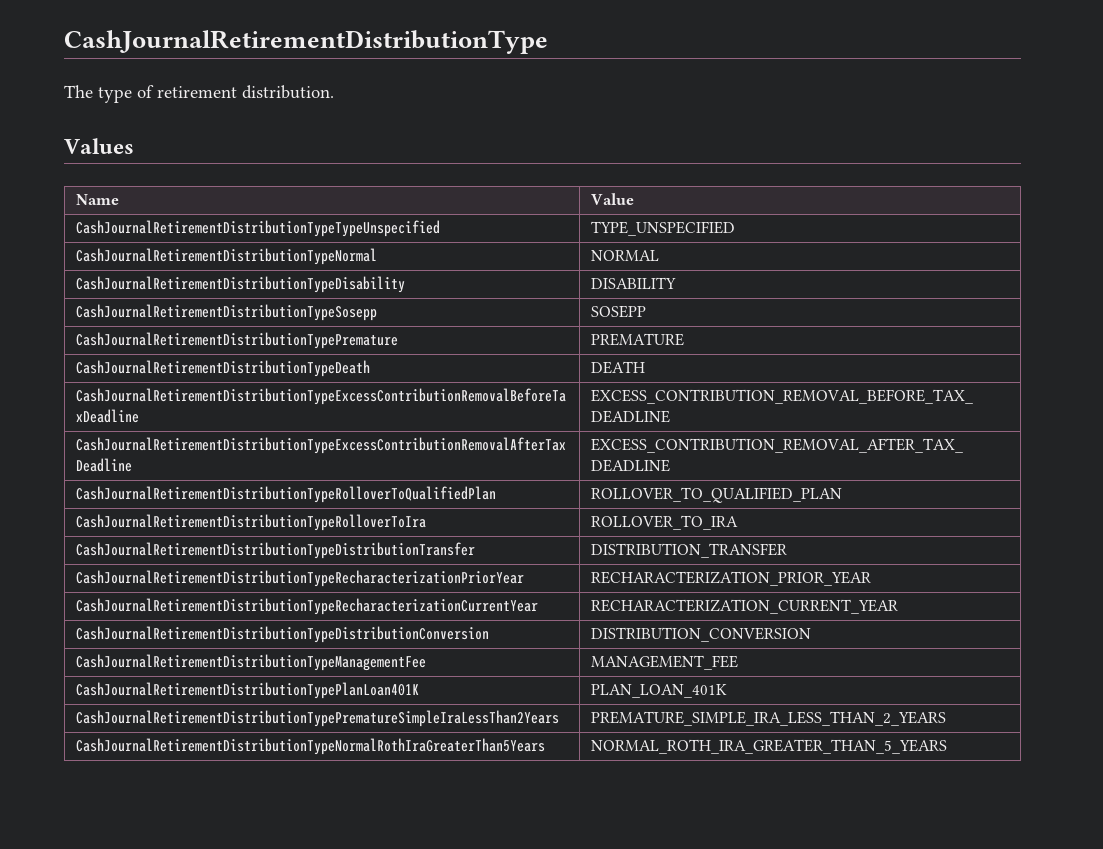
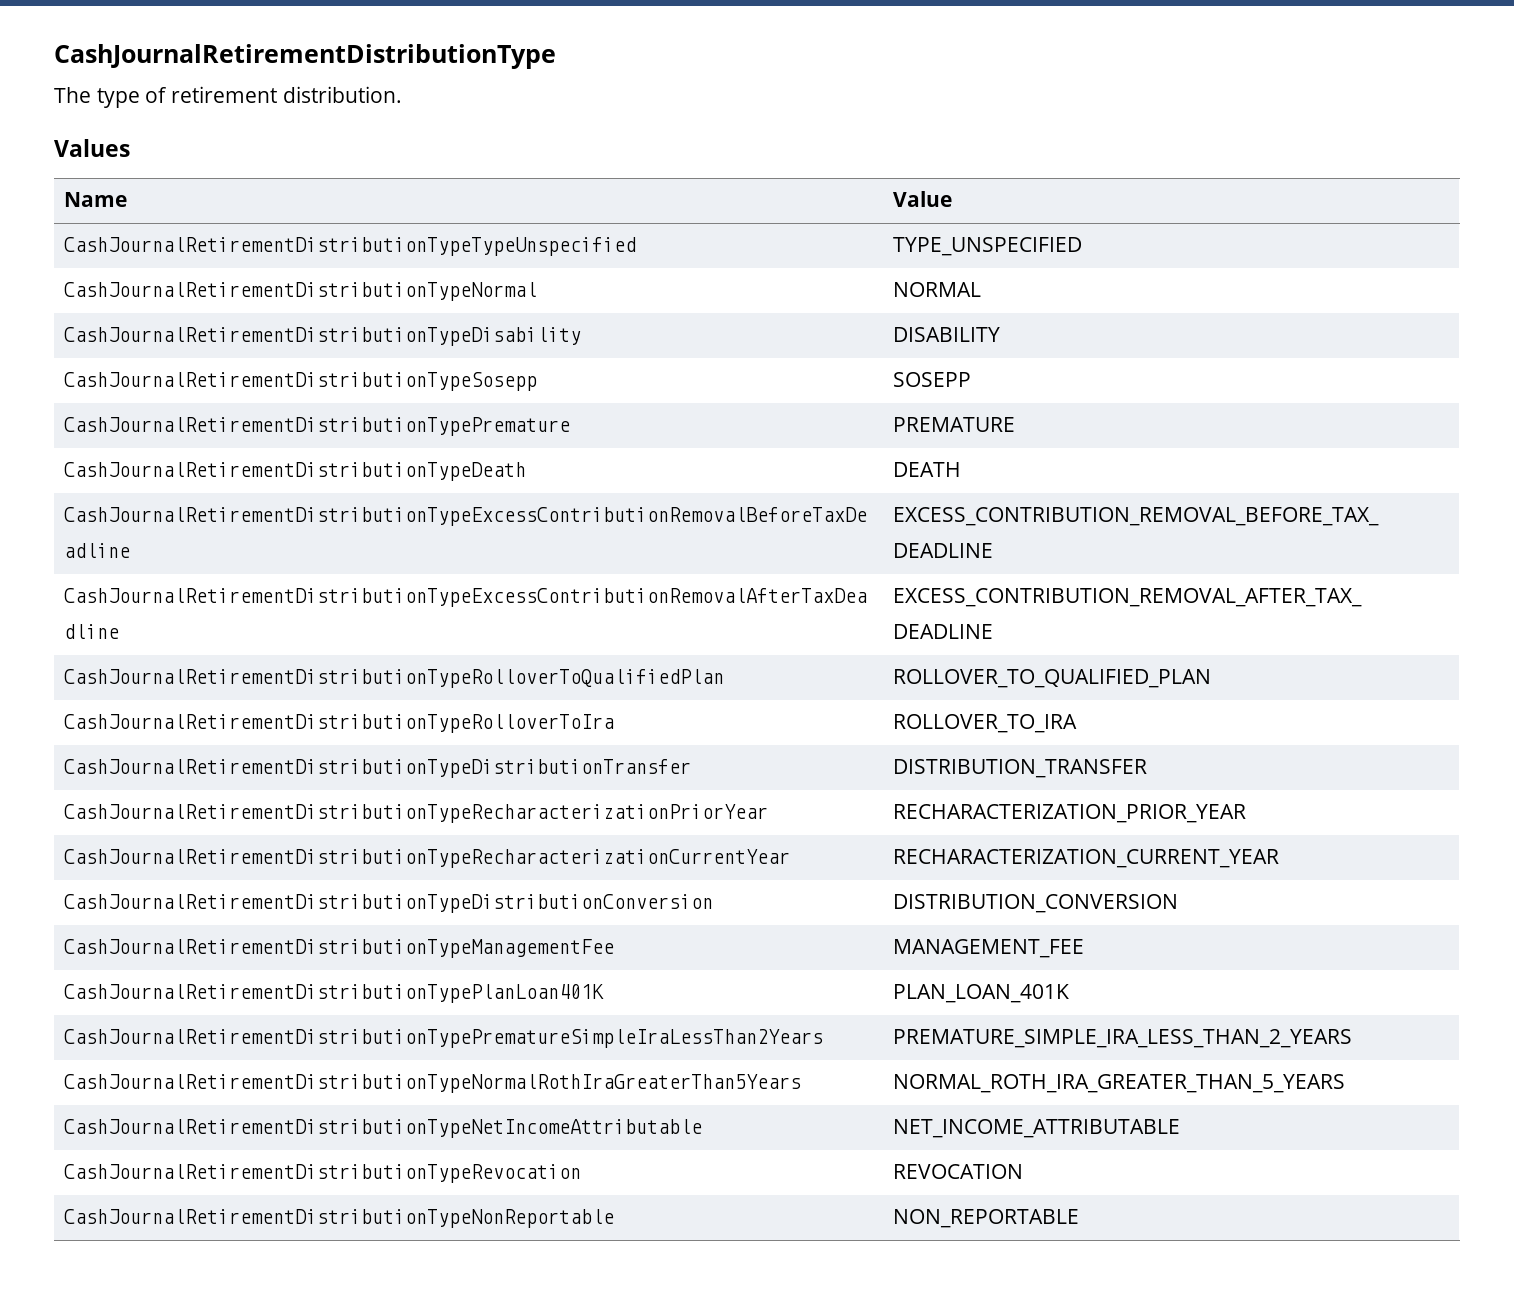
(947, 746) none -> [63,1119,702,1138] [892,1119,1180,1138] [63,1164,581,1183] [892,1164,1023,1179] [63,1209,614,1228] [892,1209,1079,1228] // CashJournalRetirementDistributionTypeNetIncomeAttributable | NET_INCOME_ATTRIBUTABLE // CashJournalRetirementDistributionTypeRevocation | REVOCATION // CashJournalRetirementDistributionTypeNonReportable | NON_REPORTABLE

